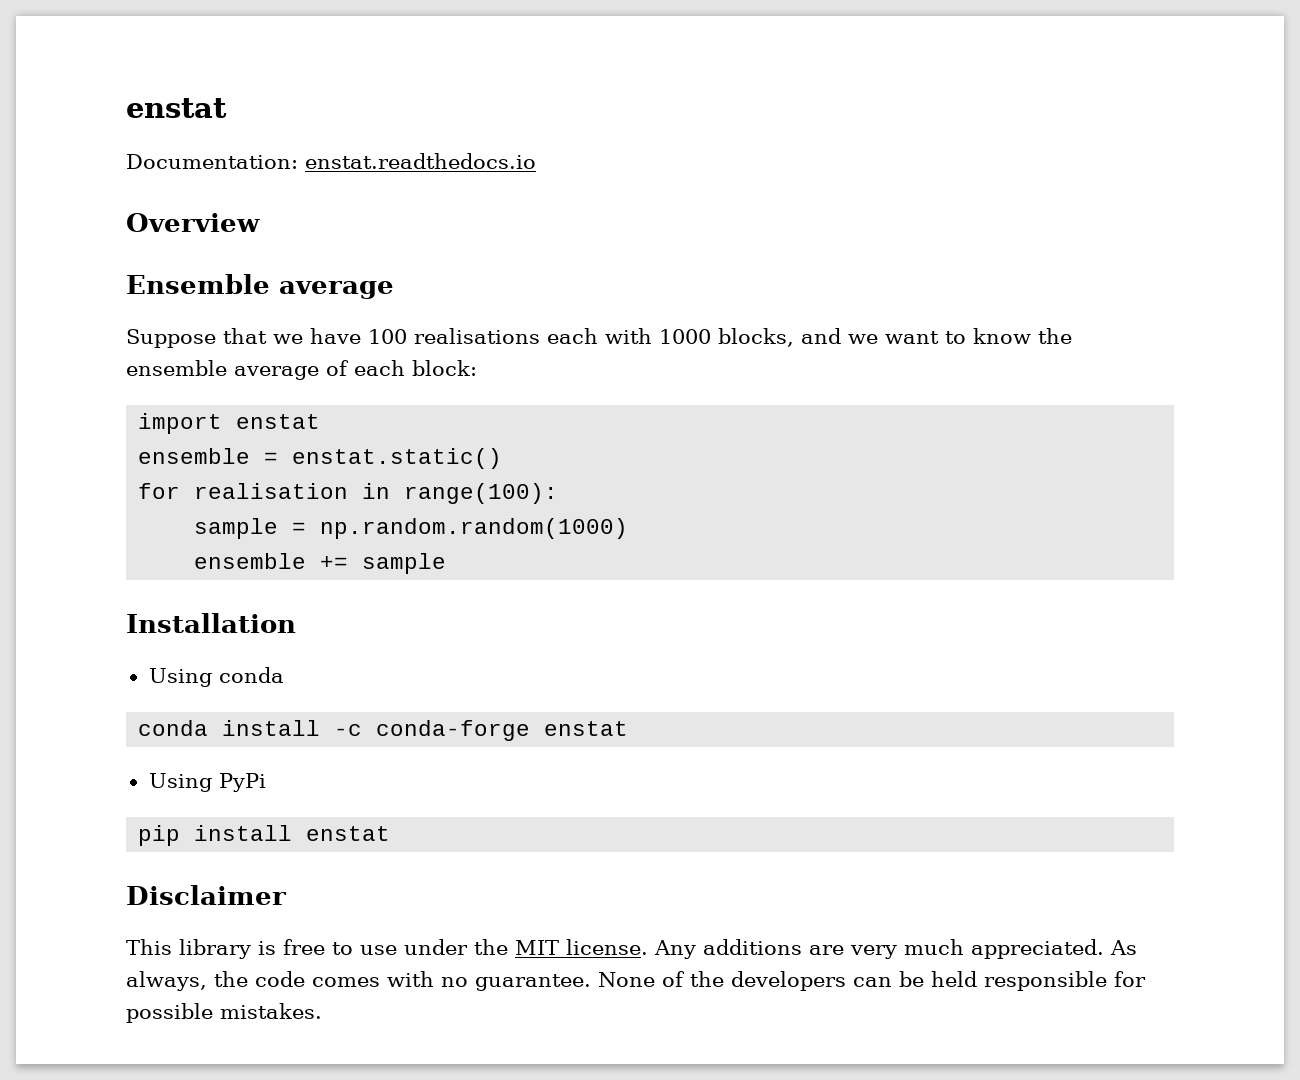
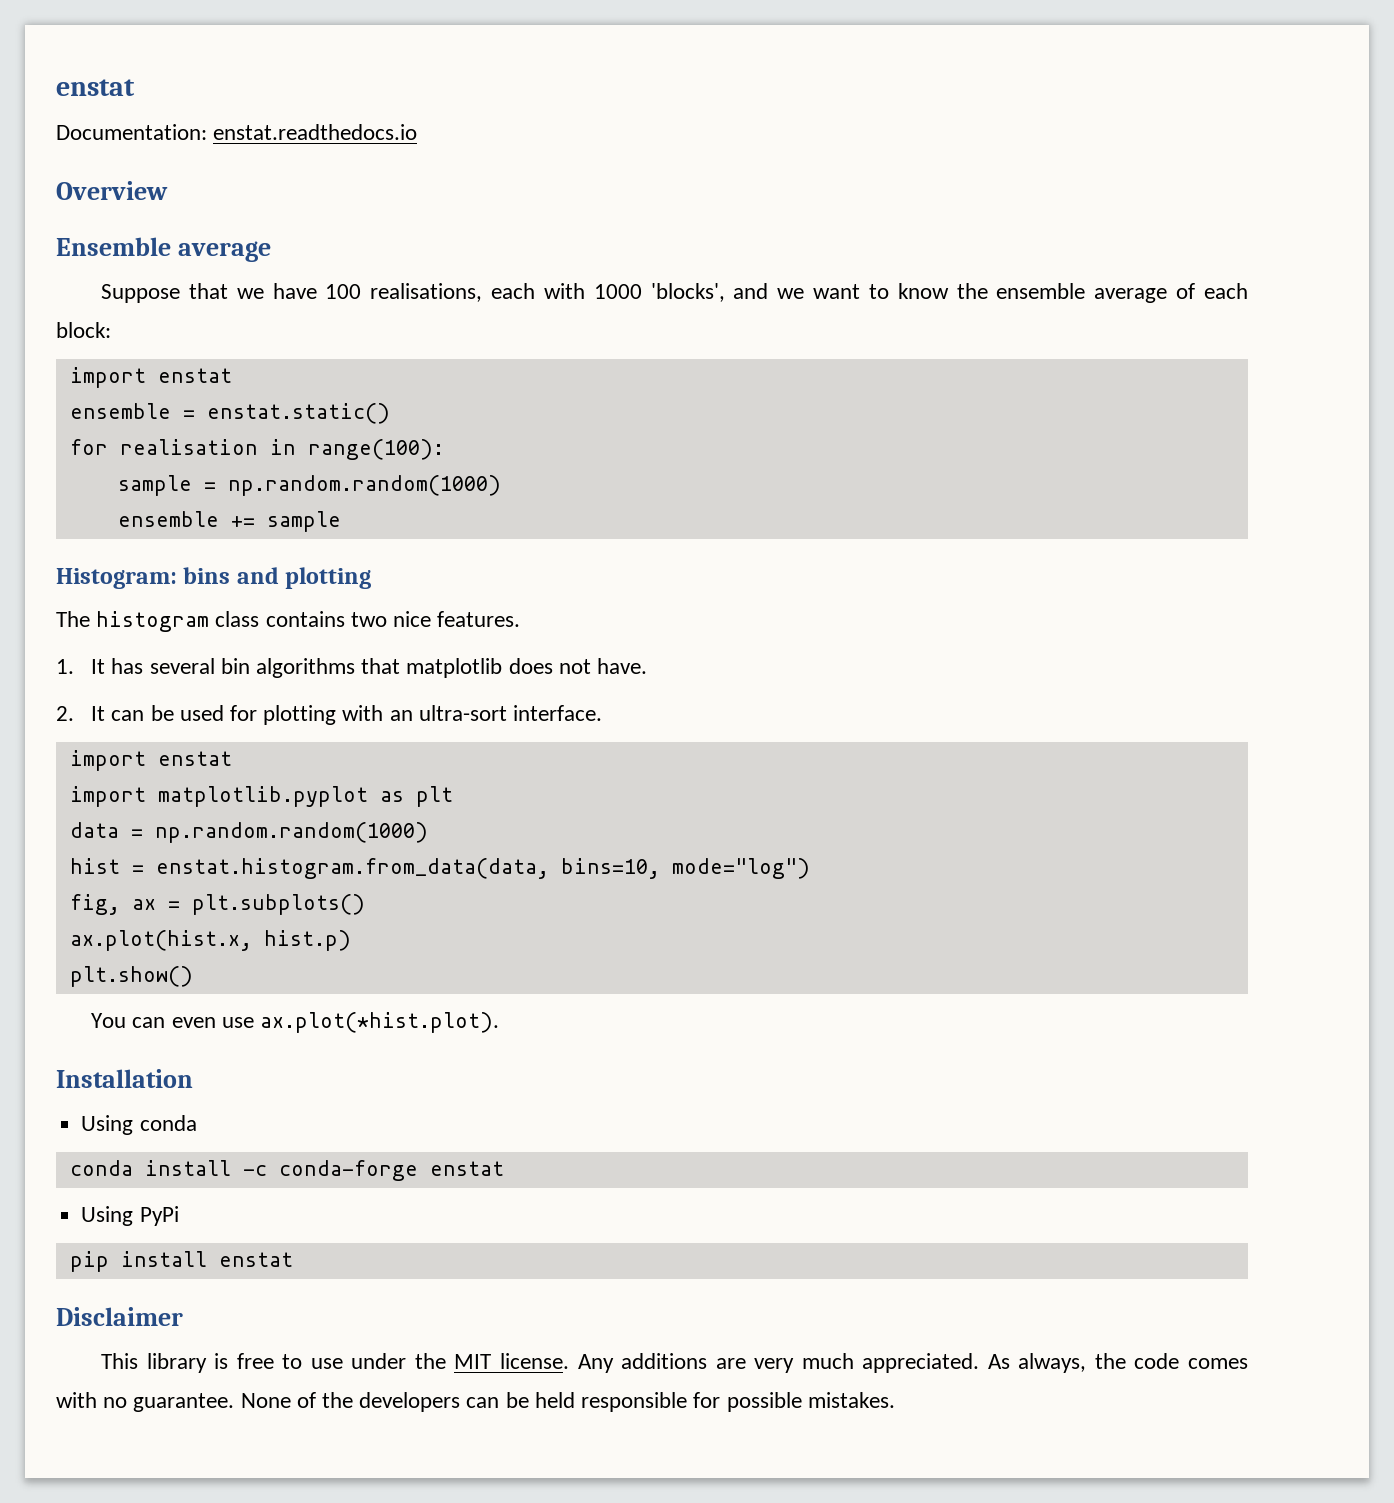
[414,328,540,344] realisations -> [370,283,483,302] realisations,
[718,328,794,347] blocks, -> [650,283,725,302] 'blocks',
(447, 563) none -> [56,567,372,589] [56,611,521,632] [56,658,647,678] [56,705,602,725] [69,750,232,771] [69,786,453,807] [69,822,428,843] [69,858,810,879] [69,894,365,915] [69,930,351,951] [69,966,193,987] [91,1012,499,1033] // Histogram: bins and plotting // The histogram class contains two nice features. // 1. It has several bin algorithms that matplotlib does not have. // 2. It can be used for plotting with an ultra-sort interface. // import enstat // import matplotlib.pyplot as plt // data = np.random.random(1000) // hist = enstat.histogram.from_data(data, bins=10, mode="log") // fig, ax = plt.subplots() // ax.plot(hist.x, hist.p) // plt.show() // You can even use ax.plot(*hist.plot).

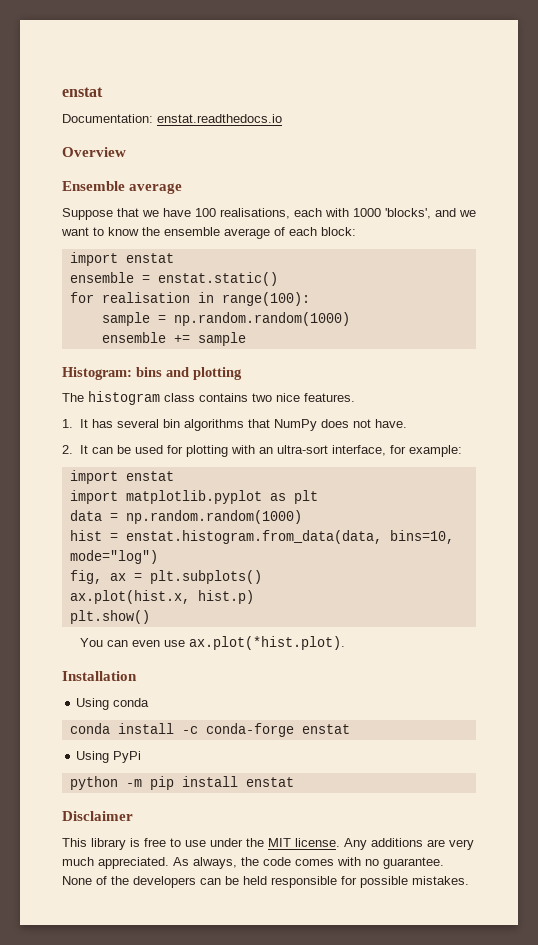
[406,658,503,678] matplotlib -> [274,419,318,431] NumPy
[512,705,602,721] interface. -> [332,445,463,457] interface, for example:
(179, 1216) none -> [69,776,142,790] python -m

